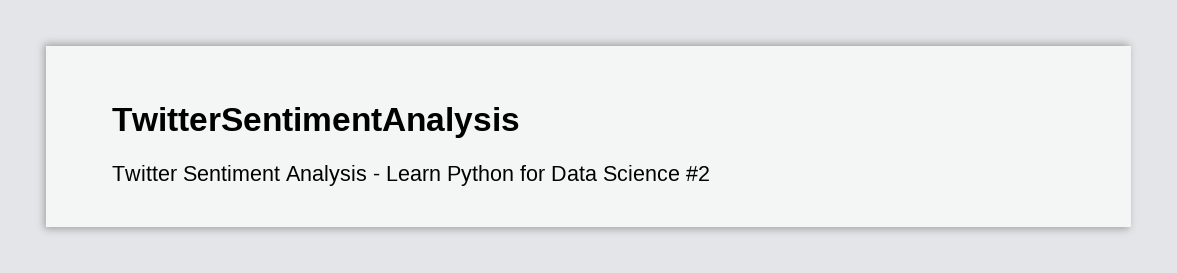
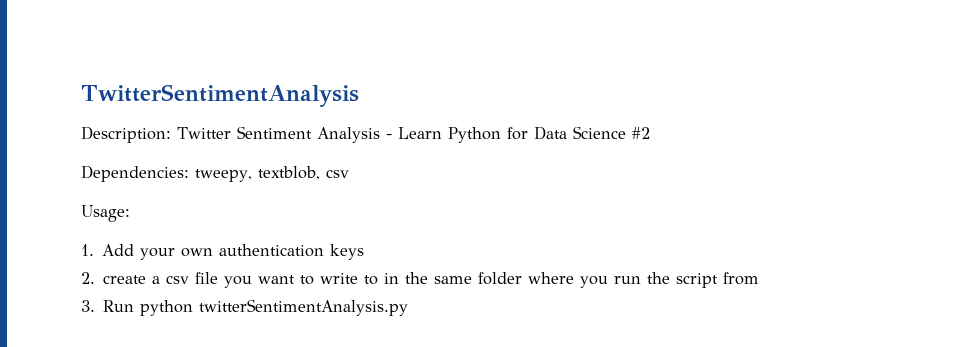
(520, 122) none -> [81,126,171,143] Description:
(710, 173) none -> [81,165,349,182] [81,205,130,222] [81,244,365,260] [81,272,760,288] [81,299,409,316] // Dependencies: tweepy, textblob, csv // Usage: // 1. Add your own authentication keys // 2. create a csv file you want to write to in the same folder where you run the script from // 3. Run python twitterSentimentAnalysis.py

